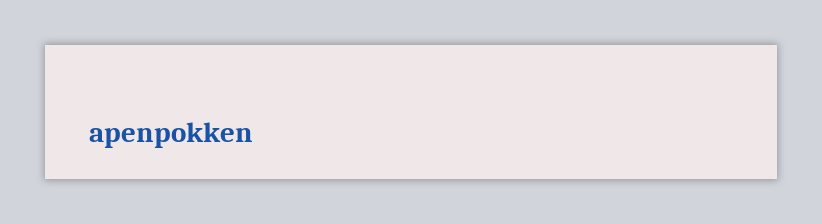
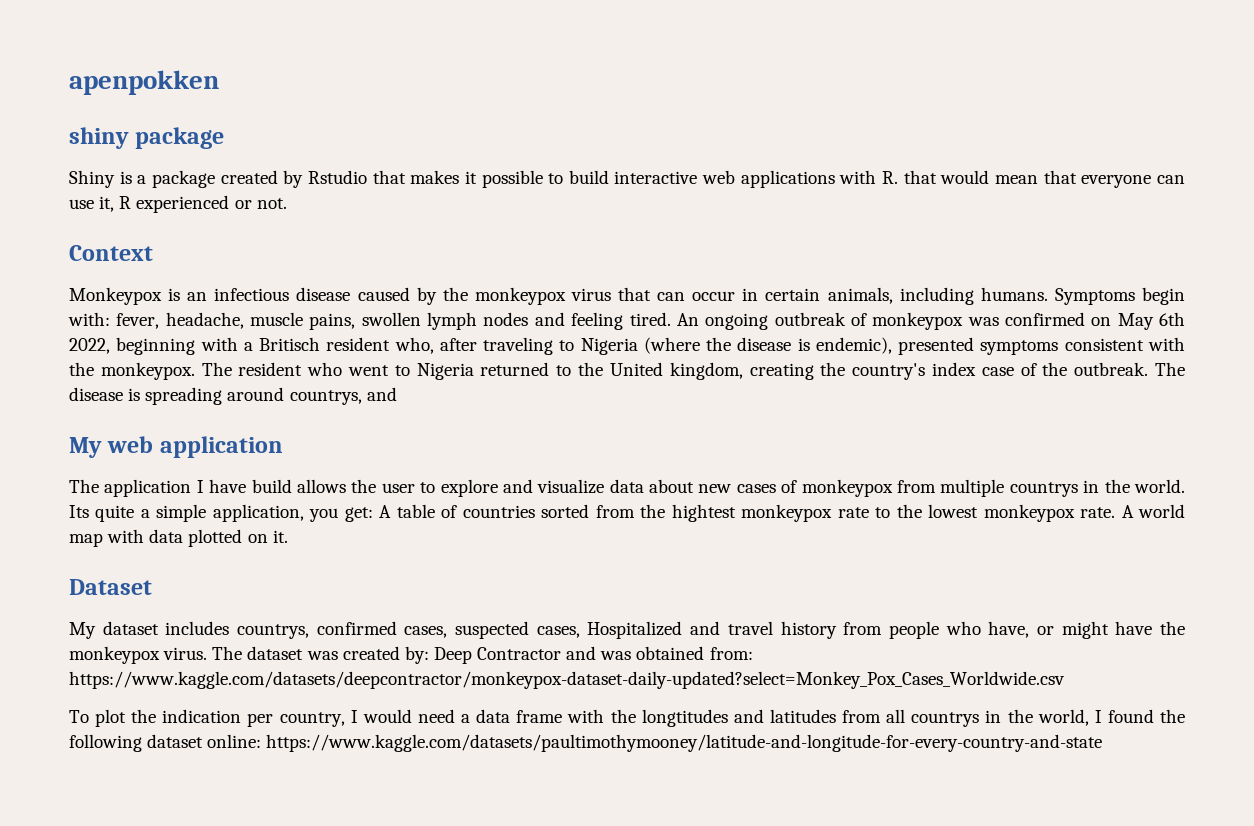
(253, 135) none -> [69,127,225,149] [69,170,1186,188] [69,195,287,213] [69,245,153,261] [69,287,1185,305] [68,312,1185,330] [69,337,1186,355] [69,362,1186,380] [69,387,397,405] [69,436,283,458] [69,479,1185,497] [69,504,1186,522] [69,529,288,547] [69,579,152,595] [69,621,1186,639] [69,646,753,664] [69,671,1065,689] [69,709,1185,727] [69,734,1103,752] // shiny package // Shiny is a package created by Rstudio that makes it possible to build interactive web applications with R. that would mean that everyone can use it, R experienced or not. // Context // Monkeypox is an infectious disease caused by the monkeypox virus that can occur in certain animals, including humans. Symptoms begin with: fever, headache, muscle pains, swollen lymph nodes and feeling tired. An ongoing outbreak of monkeypox was confirmed on May 6th 2022, beginning with a Britisch resident who, after traveling to Nigeria (where the disease is endemic), presented symptoms consistent with the monkeypox. The resident who went to Nigeria returned to the United kingdom, creating the country's index case of the outbreak. The disease is spreading around countrys, and // My web application // The application I have build allows the user to explore and visualize data about new cases of monkeypox from multiple countrys in the world. Its quite a simple application, you get: A table of countries sorted from the hightest monkeypox rate to the lowest monkeypox rate. A world map with data plotted on it. // Dataset // My dataset includes countrys, confirmed cases, suspected cases, Hospitalized and travel history from people who have, or might have the monkeypox virus. The dataset was created by: Deep Contractor and was obtained from: https://www.kaggle.com/datasets/deepcontractor/monkeypox-dataset-daily-updated?select=Monkey_Pox_Cases_Worldwide.csv // To plot the indication per country, I would need a data frame with the longtitudes and latitudes from all countrys in the world, I found the following dataset online: https://www.kaggle.com/datasets/paultimothymooney/latitude-and-longitude-for-every-country-and-state

